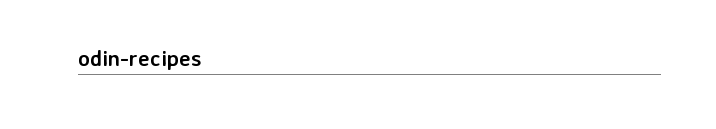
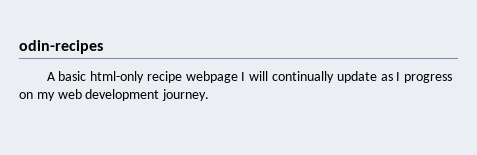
(202, 60) none -> [46,71,453,83] [19,89,210,101] // A basic html-only recipe webpage I will continually update as I progress on my web development journey.

